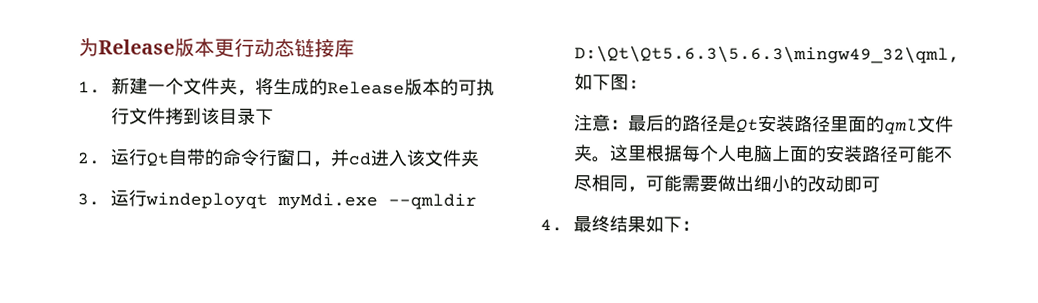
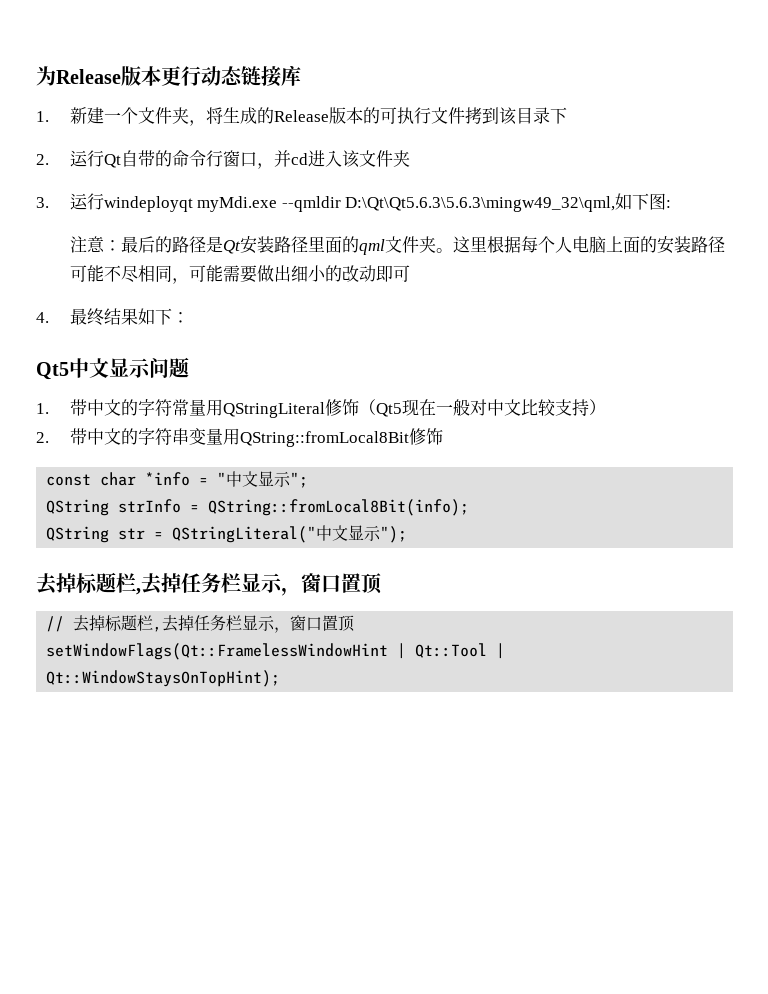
(700, 225) none -> [36,357,189,380] [36,399,606,418] [36,428,443,447] [46,471,309,488] [46,499,470,516] [46,525,408,543] [36,572,382,596] [46,615,356,633] [46,643,506,660] [46,670,281,687] // Qt5中文显示问题 // 1.带中文的字符常量用QStringLiteral修饰（Qt5现在一般对中文比较支持） // 2.带中文的字符串变量用QString::fromLocal8Bit修饰 // const char *info = "中文显示"; // QString strInfo = QString::fromLocal8Bit(info); // QString str = QStringLiteral("中文显示"); // 去掉标题栏,去掉任务栏显示，窗口置顶 // // 去掉标题栏,去掉任务栏显示，窗口置顶 // setWindowFlags(Qt::FramelessWindowHint | Qt::Tool | Qt::WindowStaysOnTopHint);

